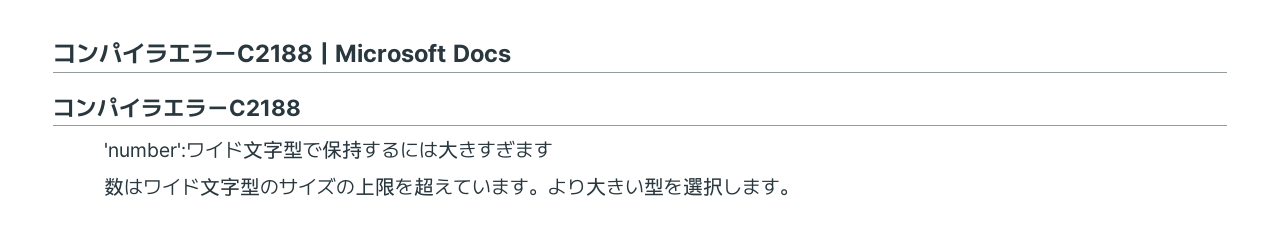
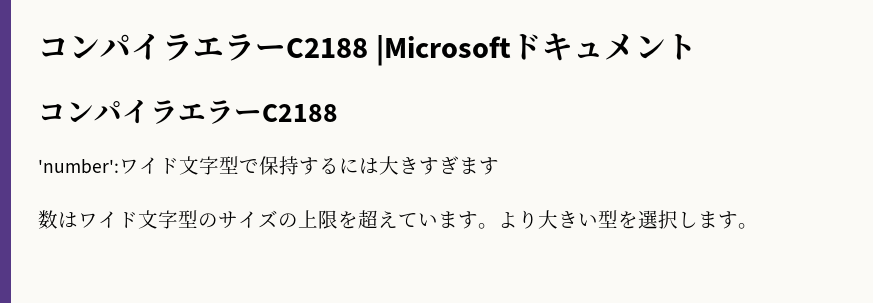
[53,42,511,65] コンパイラエラーC2188 | Microsoft Docs -> [38,33,698,66] コンパイラエラーC2188 |Microsoftドキュメント

